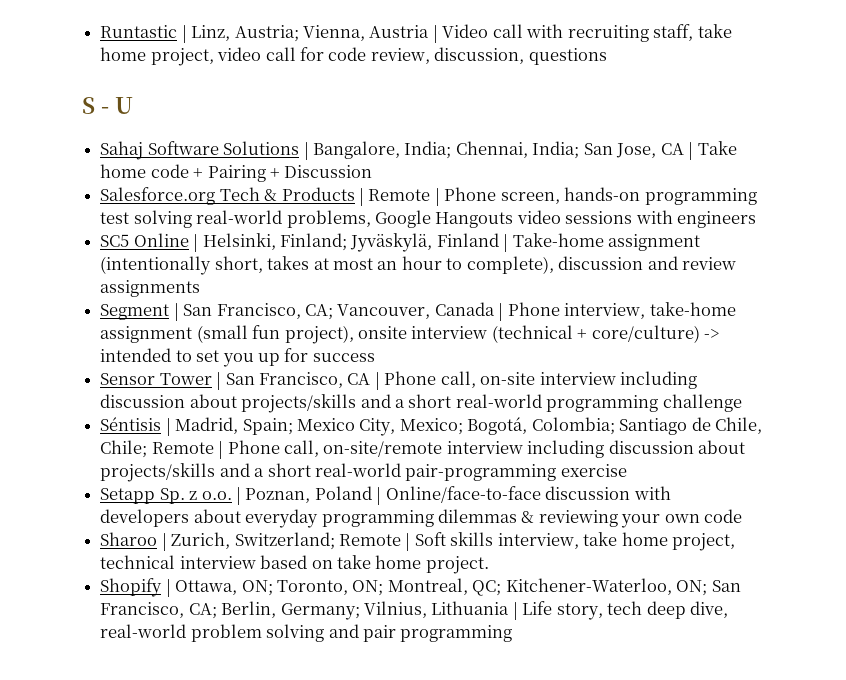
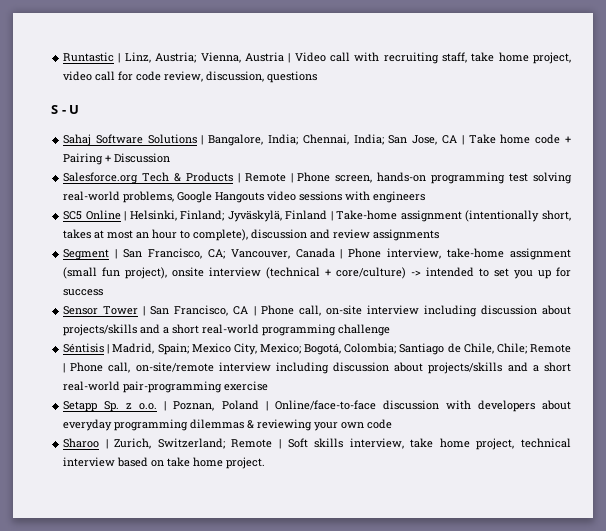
[100,578,741,597] [100,601,729,620] [100,624,513,642] // Shopify | Ottawa, ON; Toronto, ON; Montreal, QC; Kitchener-Waterloo, ON; San Francisco, CA; Berlin, Germany; Vilnius, Lithuania | Life story, tech deep dive, real-world problem solving and pair programming -> (266, 463) none

